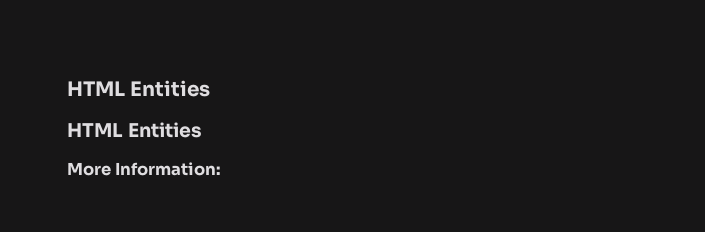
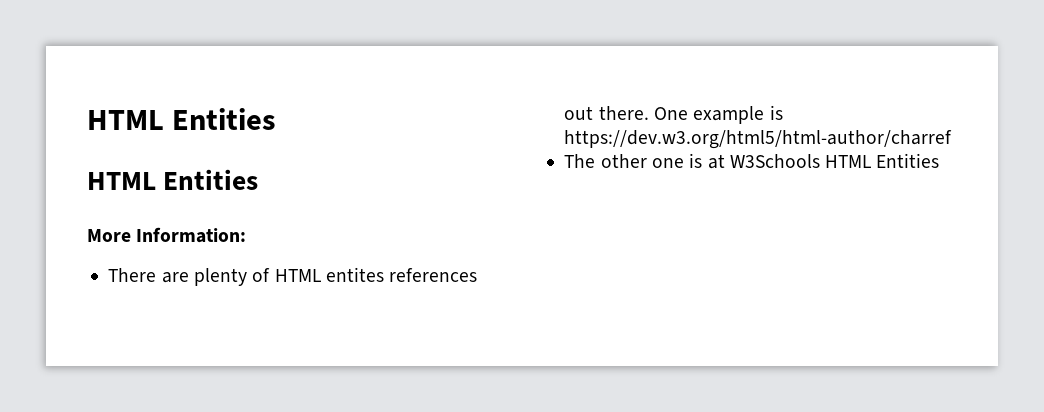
(222, 169) none -> [108,267,478,286] [564,105,783,124] [564,130,953,149] [564,153,940,169] // There are plenty of HTML entites references out there. One example is https://dev.w3.org/html5/html-author/charref // The other one is at W3Schools HTML Entities

